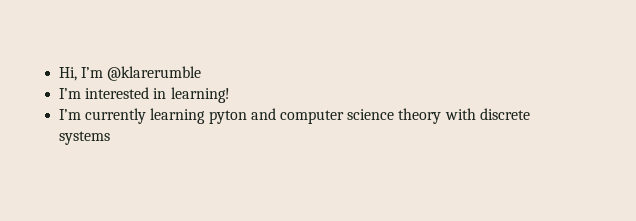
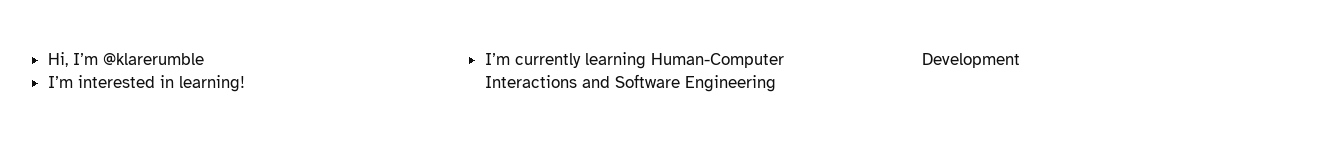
[208,108,530,124] [59,131,111,145] pyton and computer science theory with discrete systems -> [650,53,784,68] [484,74,776,92] [921,53,1020,68] Human-Computer Interactions and Software Engineering Development

